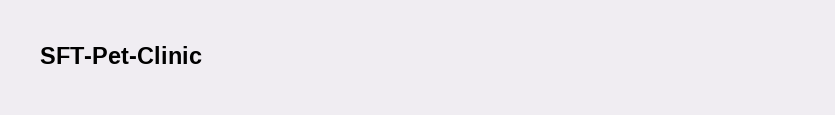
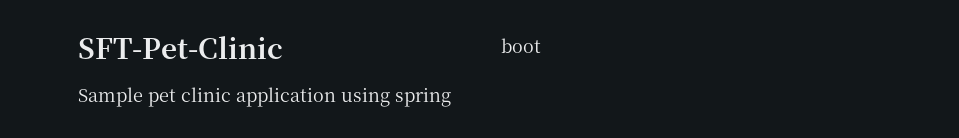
(202, 55) none -> [78,87,451,107] [501,38,541,53] // Sample pet clinic application using spring boot

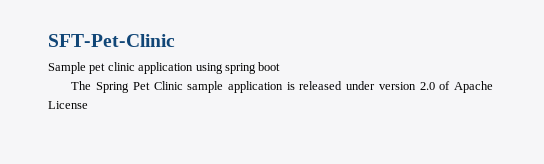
(541, 45) none -> [71,81,494,93] [48,101,88,109] // The Spring Pet Clinic sample application is released under version 2.0 of Apache License

